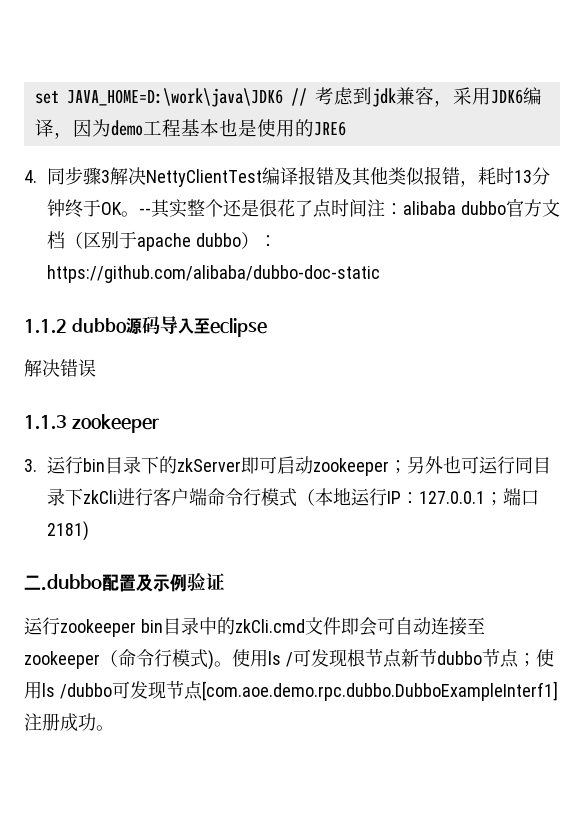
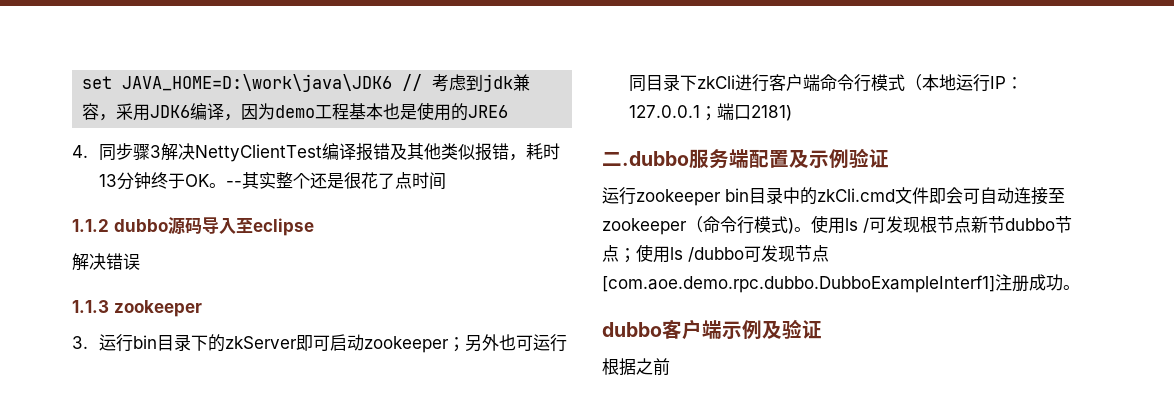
[366,199,560,217] [46,231,277,251] [46,265,380,283] 注：alibaba dubbo官方文档（区别于apache dubbo）：https://github.com/alibaba/dubbo-doc-static -> (446, 181) none
(102, 582) none -> [689,149,749,169] 服务端
(114, 728) none -> [602,319,822,340] [602,358,670,376] // dubbo客户端示例及验证 // 根据之前

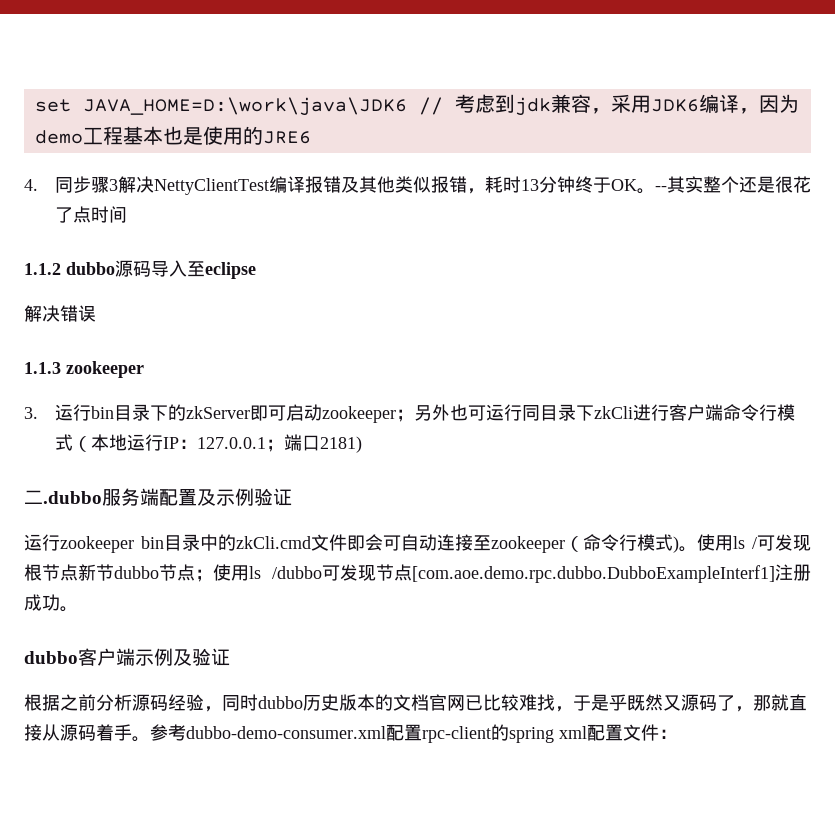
(670, 367) none -> [96,694,807,712] [24,724,677,743] 分析源码经验，同时dubbo历史版本的文档官网已比较难找，于是乎既然又源码了，那就直接从源码着手。参考dubbo-demo-consumer.xml配置rpc-client的spring xml配置文件：

